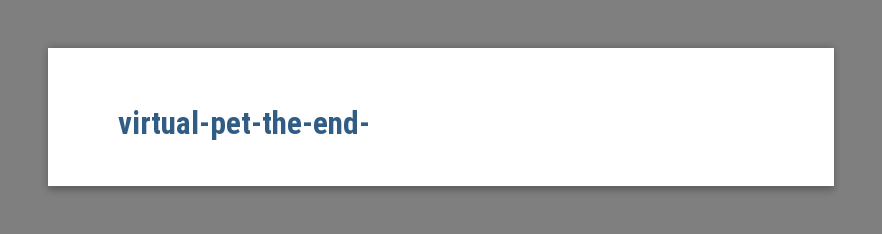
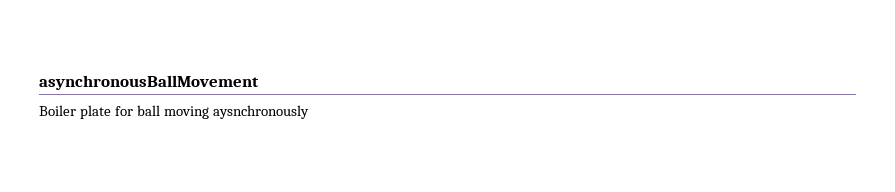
[118,110,370,140] virtual-pet-the-end- -> [39,75,259,90] [39,105,309,119] asynchronousBallMovement // Boiler plate for ball moving aysnchronously

